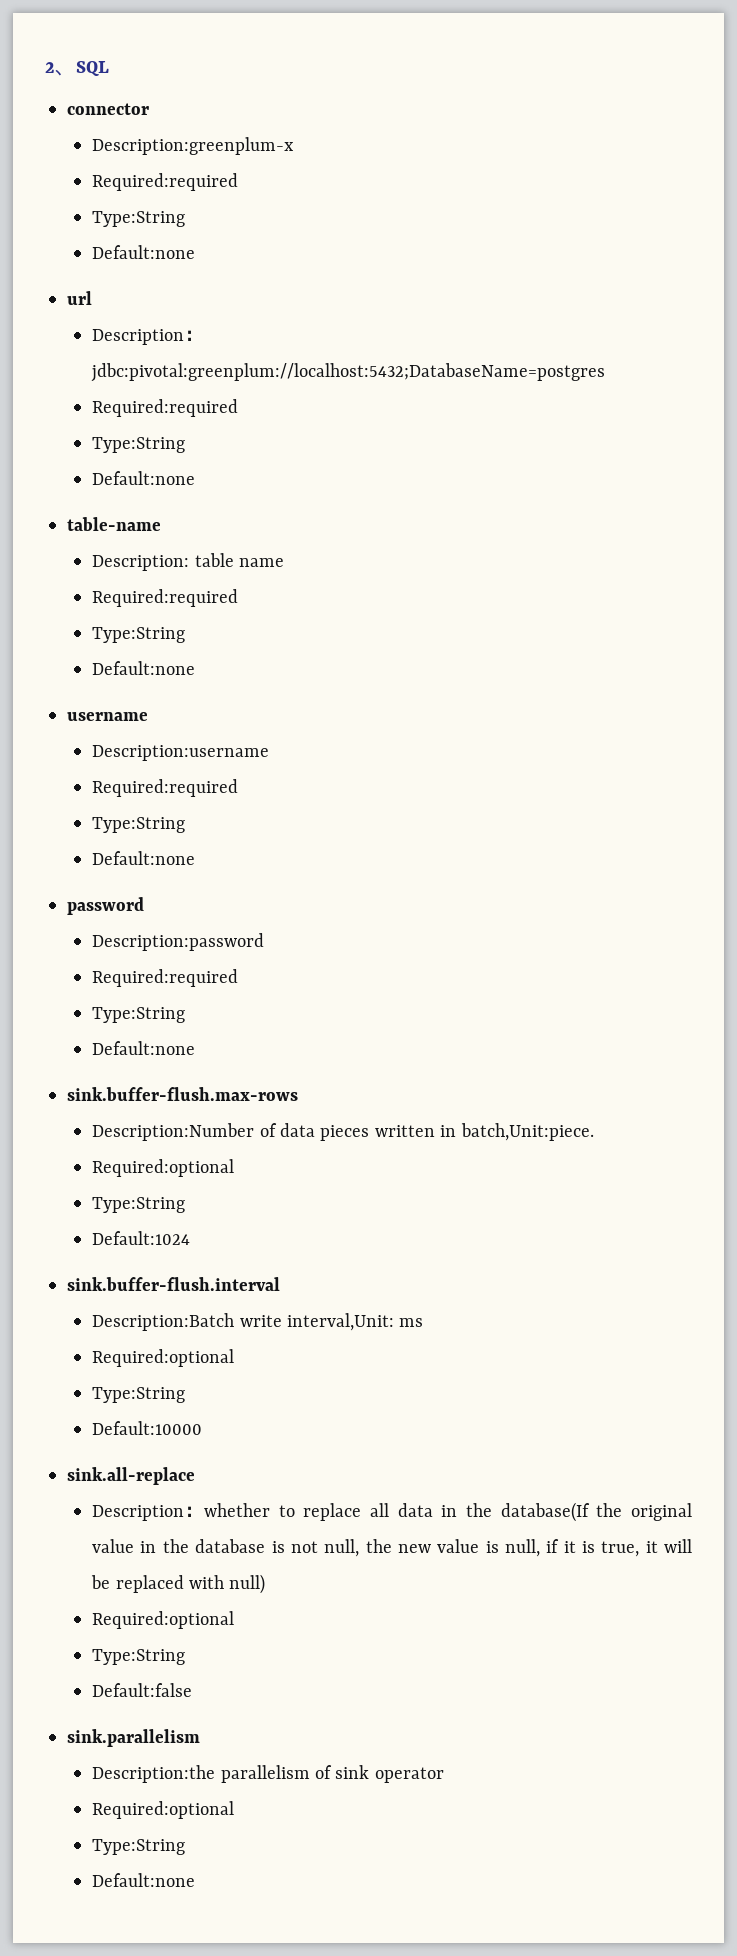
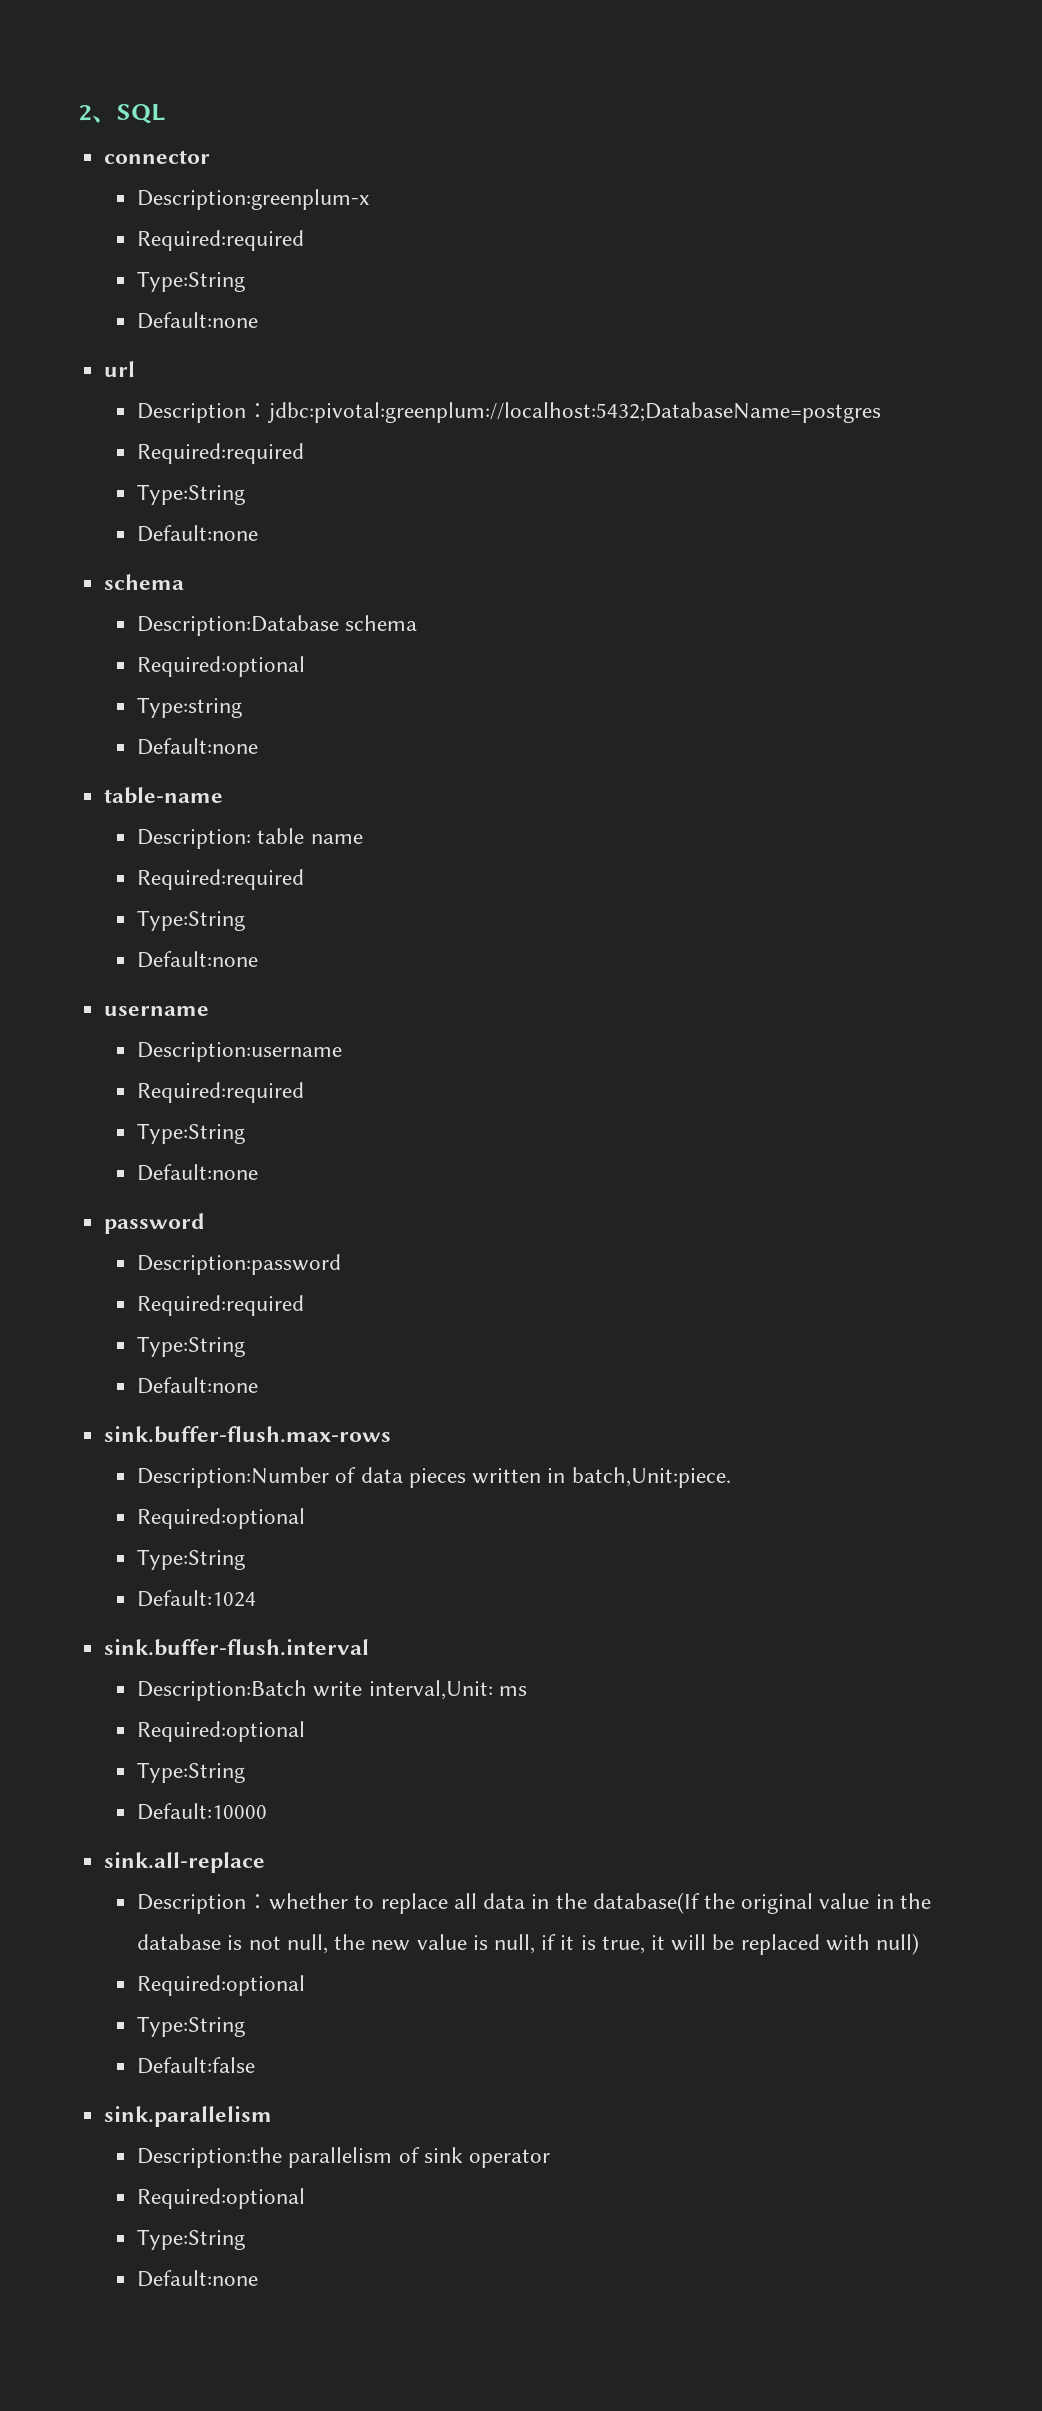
(196, 478) none -> [104,574,185,590] [137,615,418,636] [137,656,306,677] [137,697,243,718] [137,738,259,755] // schema // Description:Database schema // Required:optional // Type:string // Default:none

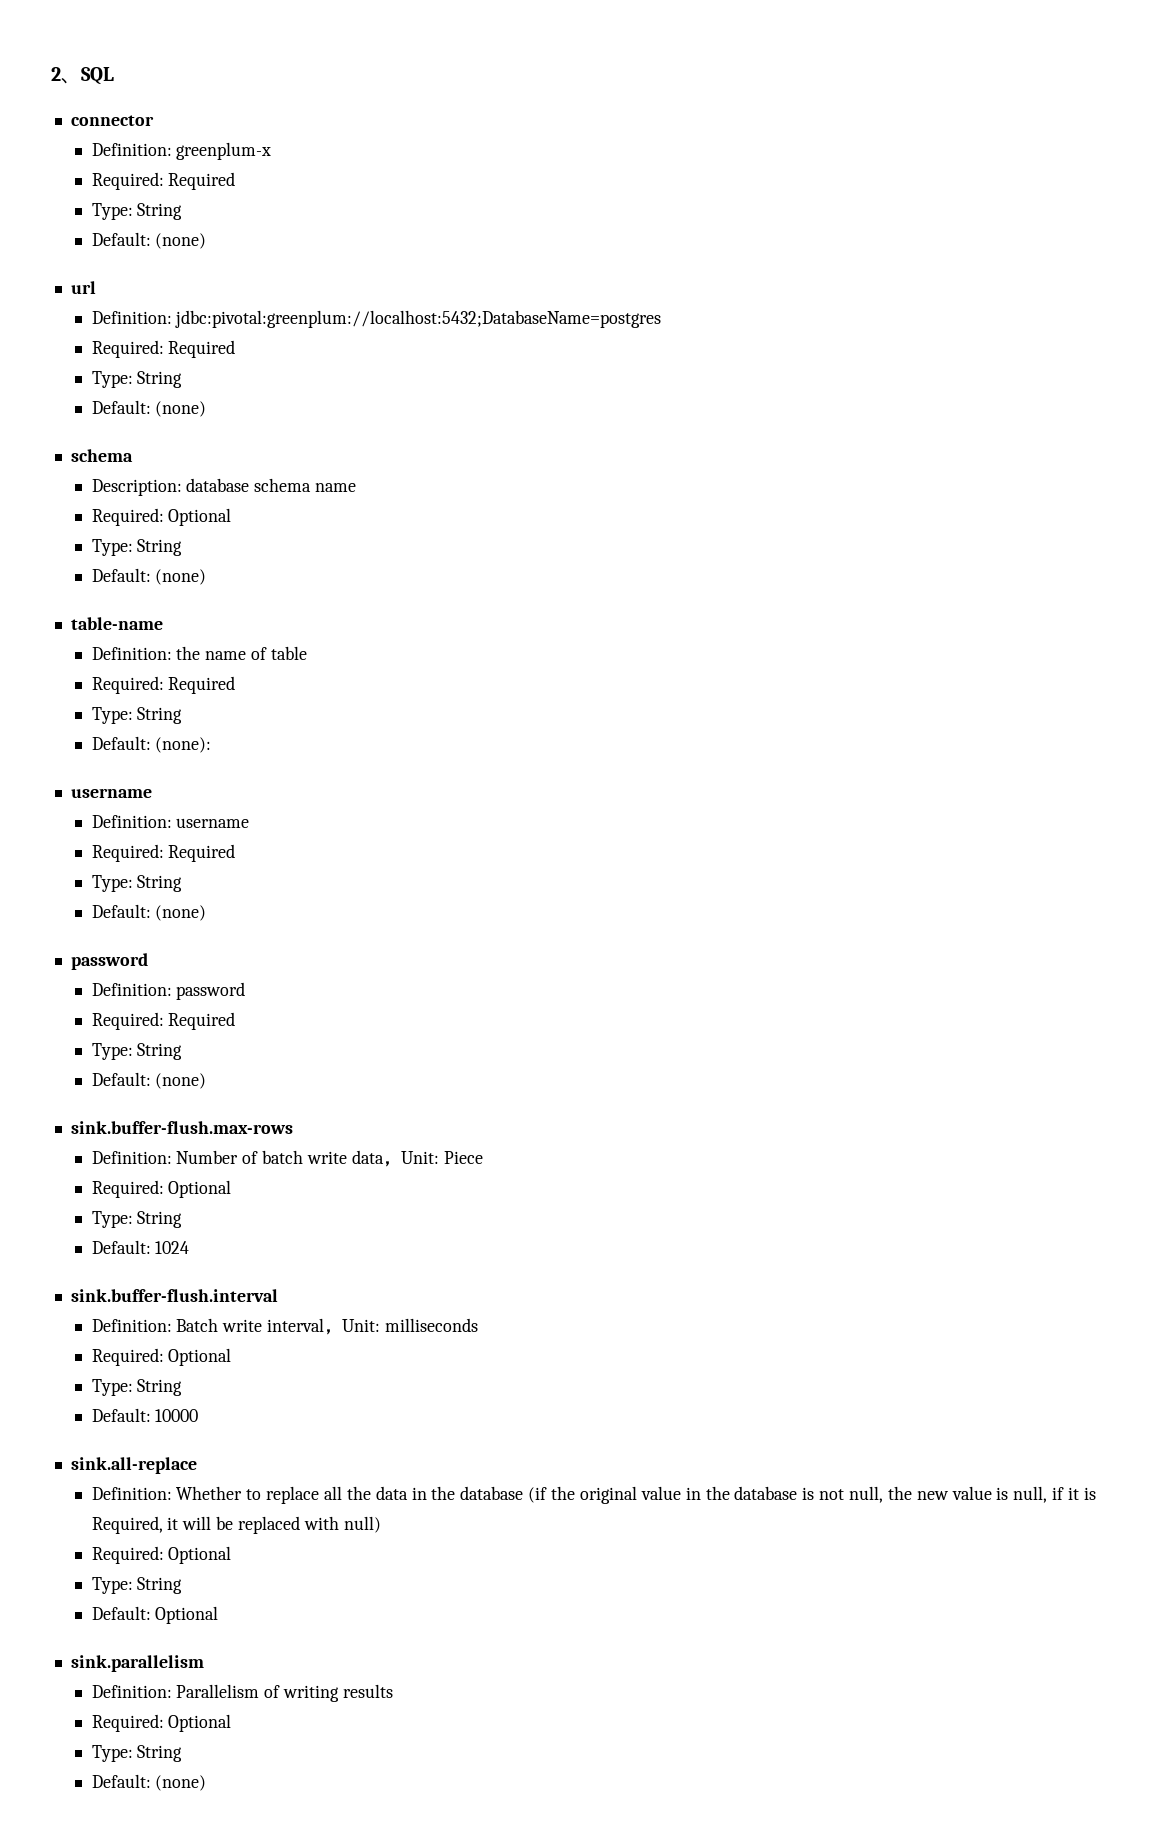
[137,189,370,210] [137,230,305,251] [137,271,246,292] [137,312,259,329] Description:greenplum-x // Required:required // Type:String // Default:none -> [91,142,272,160] [91,172,236,190] [91,203,183,220] [91,232,207,249] Definition: greenplum-x // Required: Required // Type: String // Default: (none)
[137,403,270,423] Description： -> [91,311,172,324] Definition:
[137,443,305,464] [137,484,246,505] [137,525,259,542] [104,574,185,590] [137,615,418,636] [137,656,306,677] [137,697,243,718] [137,738,259,755] [104,787,224,804] [137,828,363,849] [137,869,305,890] [137,910,246,931] [137,951,259,968] [104,1006,210,1016] [137,1042,343,1062] [137,1082,305,1103] [137,1123,246,1144] [137,1164,259,1181] [104,1213,206,1234] [137,1254,342,1275] [137,1295,305,1316] [137,1336,246,1357] [137,1377,259,1394] [104,1426,392,1443] [137,1467,731,1488] [137,1508,306,1529] [137,1549,246,1570] [137,1590,257,1607] [104,1639,370,1656] [137,1680,527,1701] [137,1721,306,1742] [137,1762,246,1783] [137,1803,268,1820] Required:required // Type:String // Default:none // schema // Description:Database schema // Required:optional // Type:string // Default:none // table-name // Description: table name // Required:required // Type:String // Default:none // username // Description:username // Required:required // Type:String // Default:none // password // Description:password // Required:required // Type:String // Default:none // sink.buffer-flush.max-rows // Description:Number of data pieces written in batch,Unit:piece. // Required:optional // Type:String // Default:1024 // sink.buffer-flush.interval // Description:Batch write interval,Unit: ms // Required:optional // Type:String // Default:10000 -> [91,340,236,358] [91,371,183,388] [91,400,207,417] [70,449,133,462] [91,478,357,496] [91,508,232,526] [91,539,183,556] [91,568,207,585] [70,617,163,630] [91,646,308,660] [91,676,236,694] [91,707,183,724] [91,736,212,753] [70,788,152,798] [91,815,250,828] [91,844,236,862] [91,875,183,892] [91,904,207,921] [70,953,148,970] [91,982,246,1000] [91,1012,236,1030] [91,1043,183,1060] [91,1072,207,1089] [70,1121,293,1134] [91,1150,483,1167] [91,1180,232,1198] [91,1211,183,1228] [91,1240,190,1254] [70,1289,278,1302] [91,1318,479,1335] [91,1348,232,1366] [91,1379,183,1396] [91,1408,199,1422] Required: Required // Type: String // Default: (none) // schema // Description: database schema name // Required: Optional // Type: String // Default: (none) // table-name // Definition: the name of table // Required: Required // Type: String // Default: (none): // username // Definition: username // Required: Required // Type: String // Default: (none) // password // Definition: password // Required: Required // Type: String // Default: (none) // sink.buffer-flush.max-rows // Definition: Number of batch write data，Unit: Piece // Required: Optional // Type: String // Default: 1024 // sink.buffer-flush.interval // Definition: Batch write interval，Unit: milliseconds // Required: Optional // Type: String // Default: 10000
[137,1893,349,1914] Description：whether -> [91,1486,243,1500] Definition: Whether
(477, 1901) none -> [346,1486,371,1500] the
[592,1892,700,1914] database(If -> [460,1486,548,1503] database (if
[601,1936,645,1954] true, -> [91,1516,163,1534] Required,
[137,1975,306,1996] [137,2016,246,2037] [137,2057,256,2074] [104,2106,273,2127] [137,2147,551,2168] [137,2188,306,2209] [137,2229,246,2250] [137,2270,259,2287] Required:optional // Type:String // Default:false // sink.parallelism // Description:the parallelism of sink operator // Required:optional // Type:String // Default:none -> [91,1546,232,1564] [91,1577,183,1594] [91,1606,219,1624] [70,1655,204,1672] [91,1684,394,1702] [91,1714,232,1732] [91,1745,183,1762] [91,1774,207,1791] Required: Optional // Type: String // Default: Optional // sink.parallelism // Definition: Parallelism of writing results // Required: Optional // Type: String // Default: (none)

